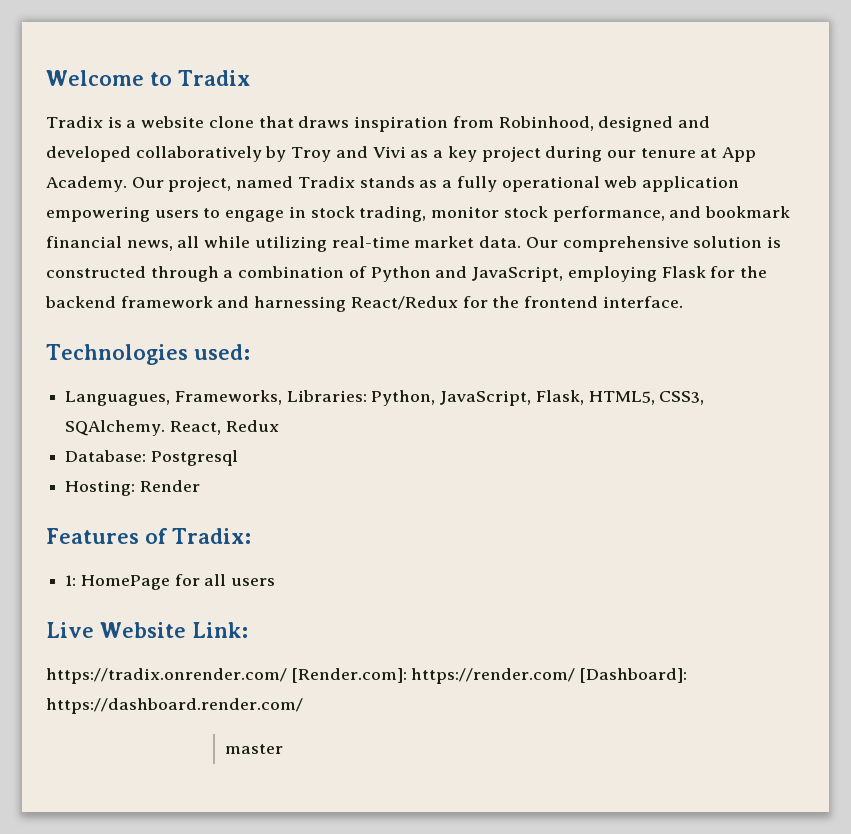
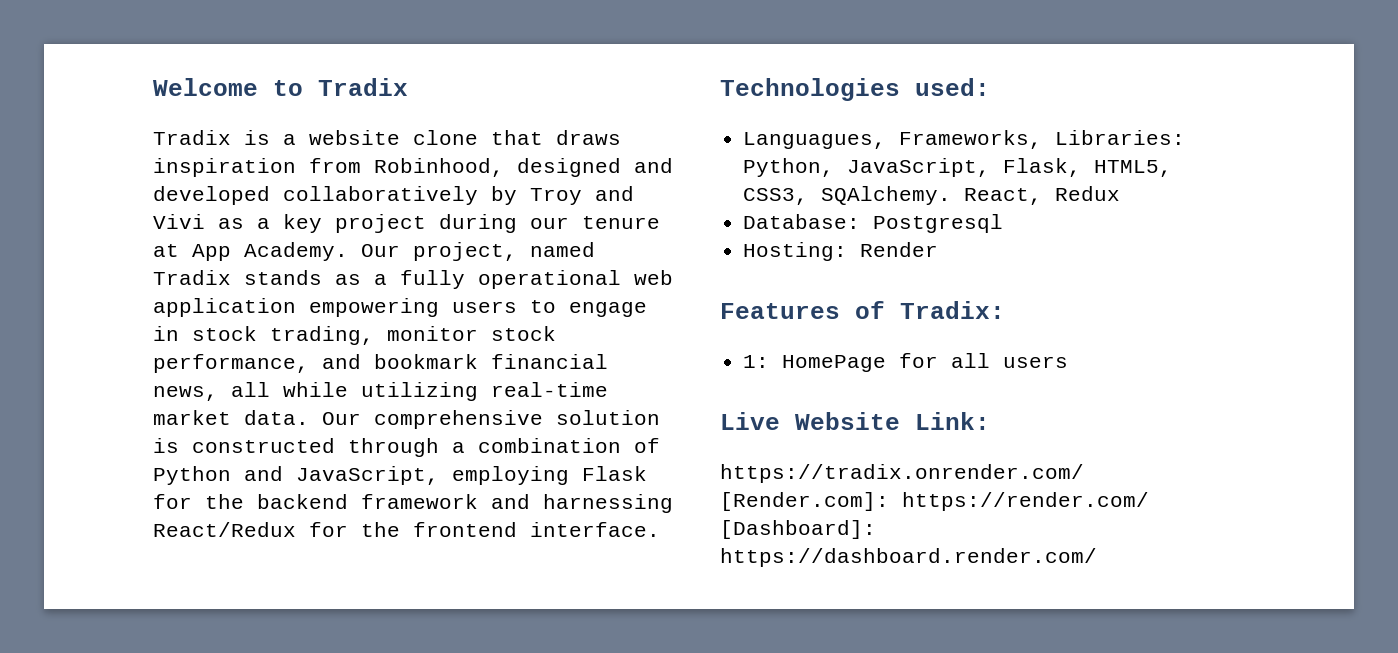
[224,744,283,754] // master -> (1097, 557) none

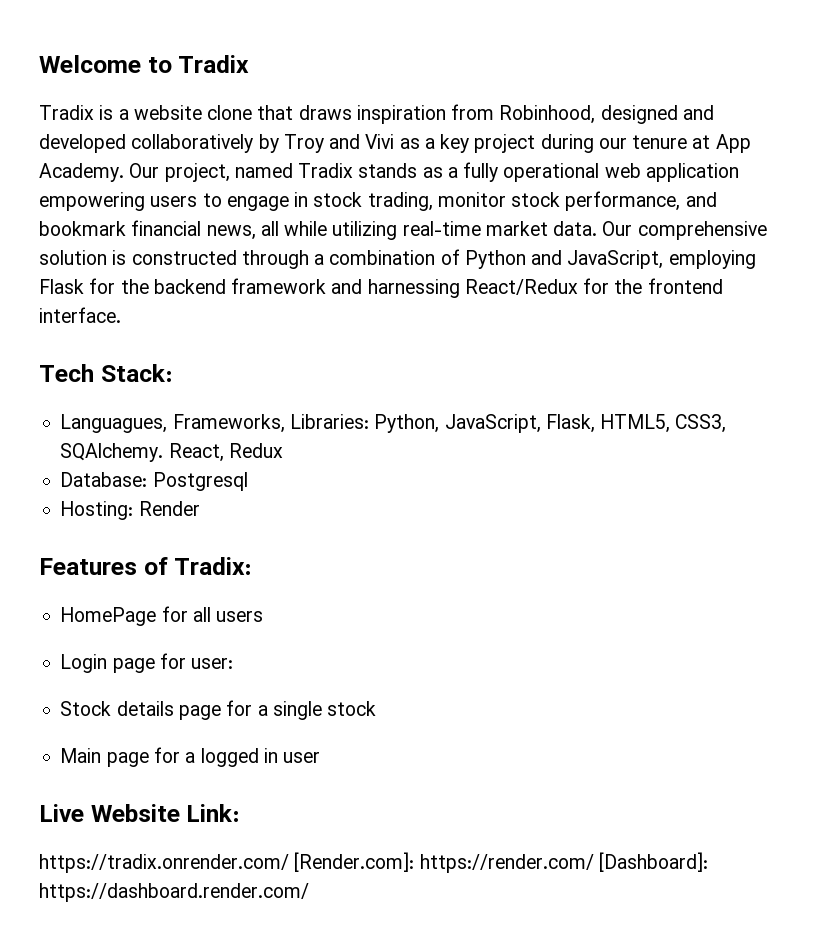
[720,78,990,101] Technologies used: -> [39,364,173,382] Tech Stack:
[743,355,770,368] 1: -> (253, 566) none
(1069, 362) none -> [60,653,234,673] [60,700,377,720] [60,747,321,767] // Login page for user: // Stock details page for a single stock // Main page for a logged in user

